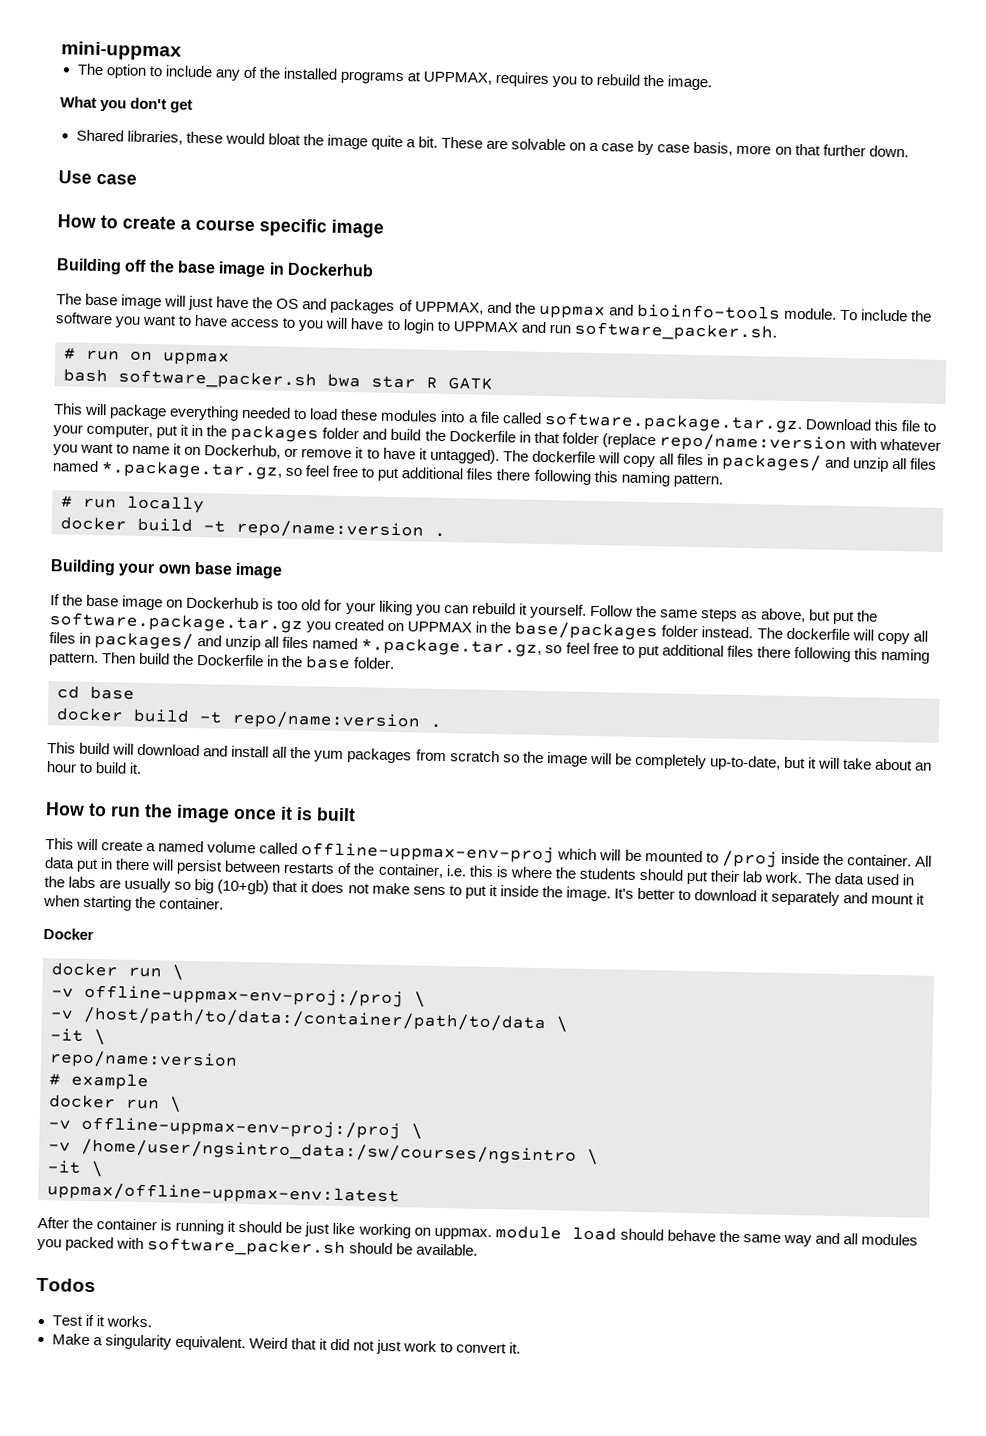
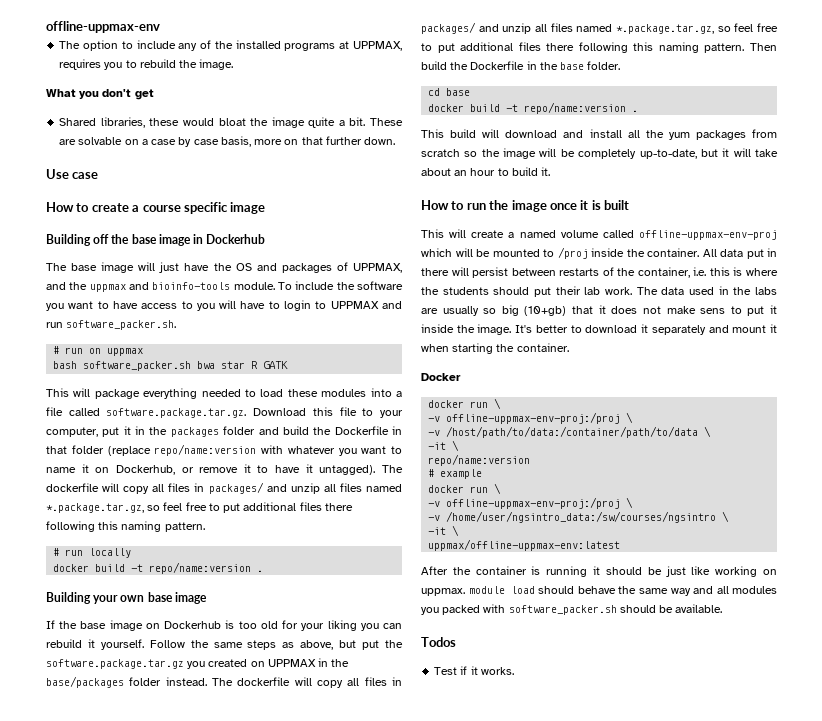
[61,41,182,61] mini-uppmax -> [46,21,160,33] offline-uppmax-env
[51,1333,522,1355] // Make a singularity equivalent. Weird that it did not just work to convert it. -> (514, 671) none

